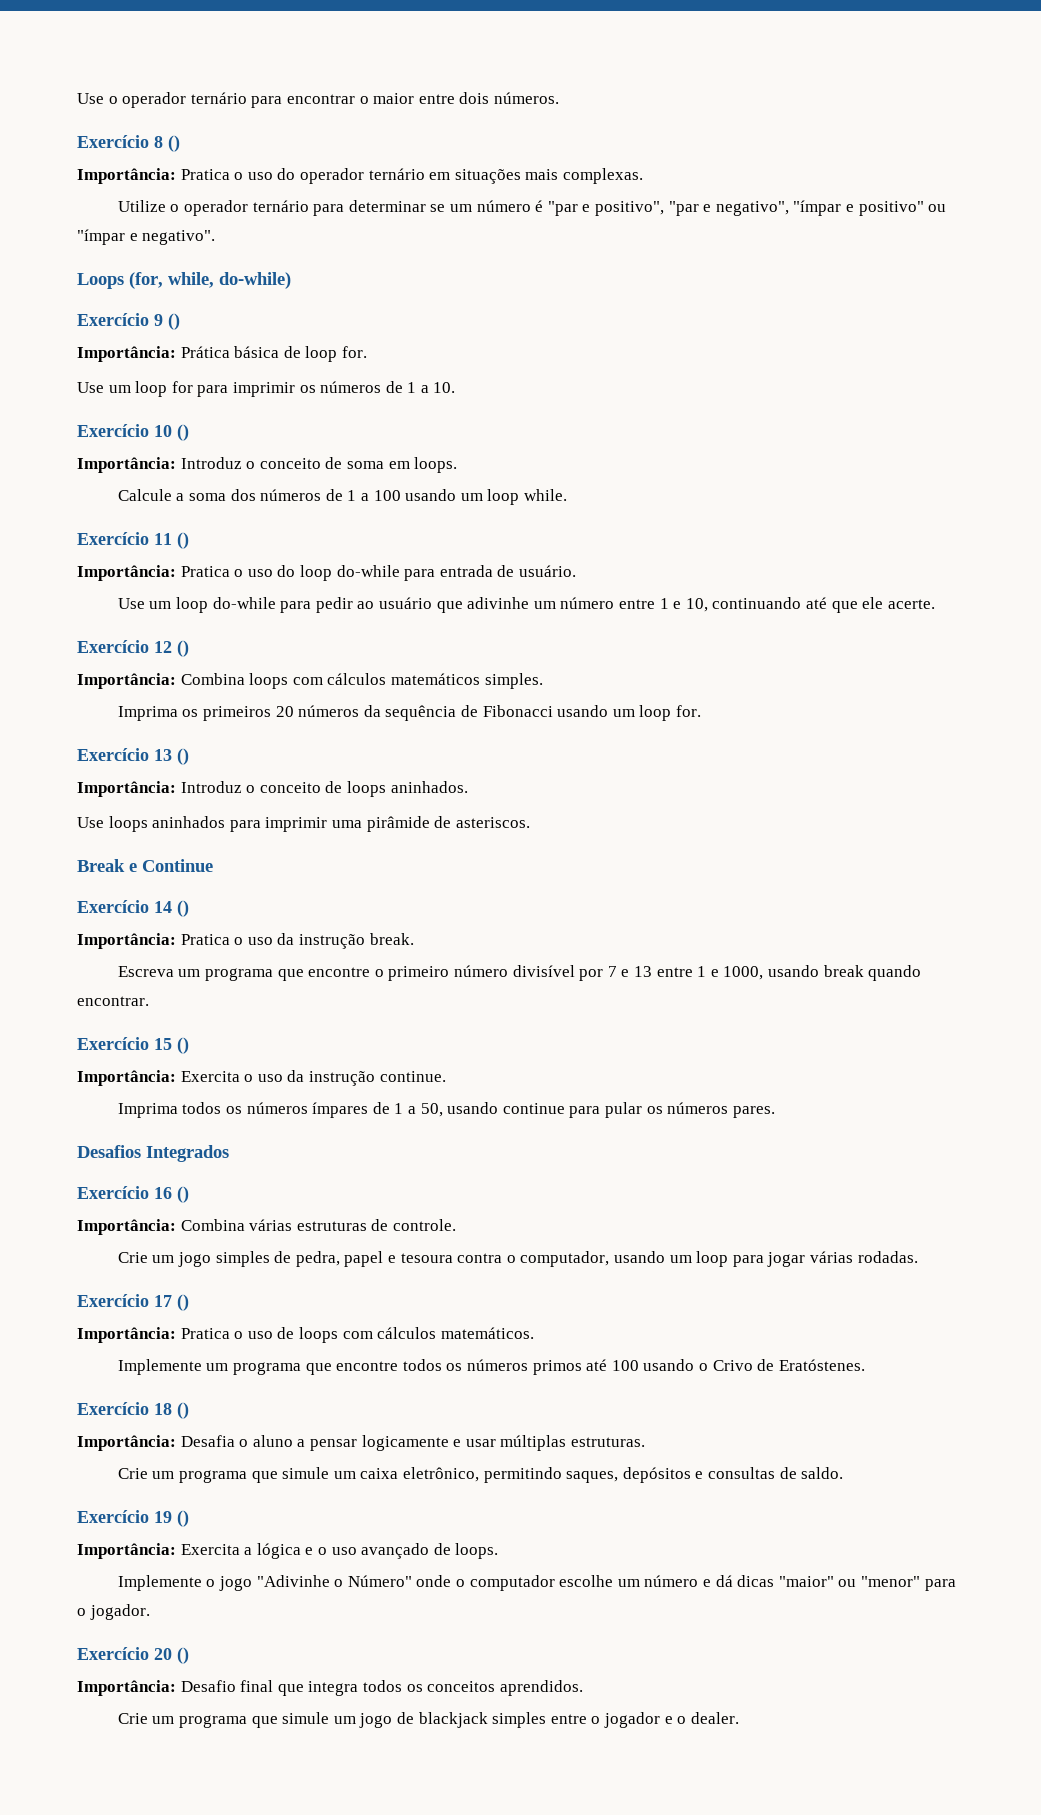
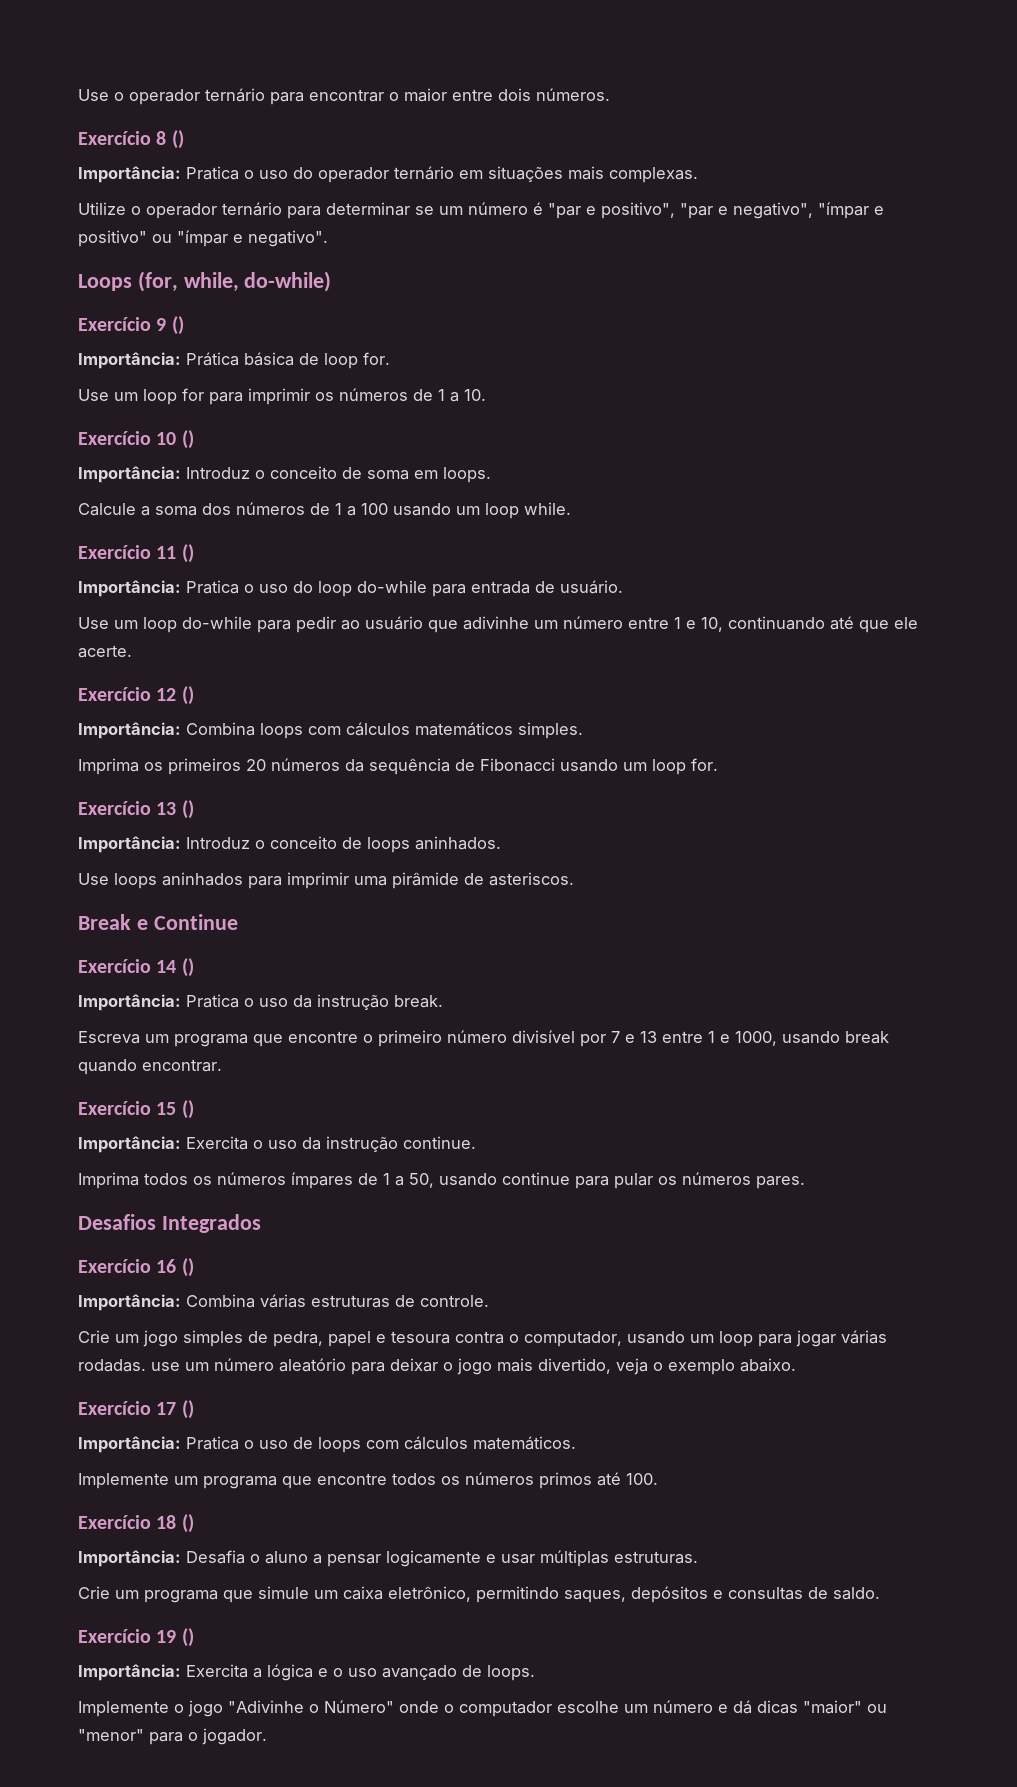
(918, 1257) none -> [151,1358,796,1375] use um número aleatório para deixar o jogo mais divertido, veja o exemplo abaixo.
[611,1359,865,1371] 100 usando o Crivo de Eratóstenes. -> [626,1473,658,1485] 100.
[77,1647,189,1664] [77,1680,583,1696] [117,1712,739,1728] // Exercício 20 () // Importância: Desafio final que integra todos os conceitos aprendidos. // Crie um programa que simule um jogo de blackjack simples entre o jogador e o dealer. -> (267, 1736) none

